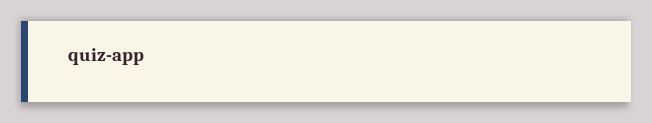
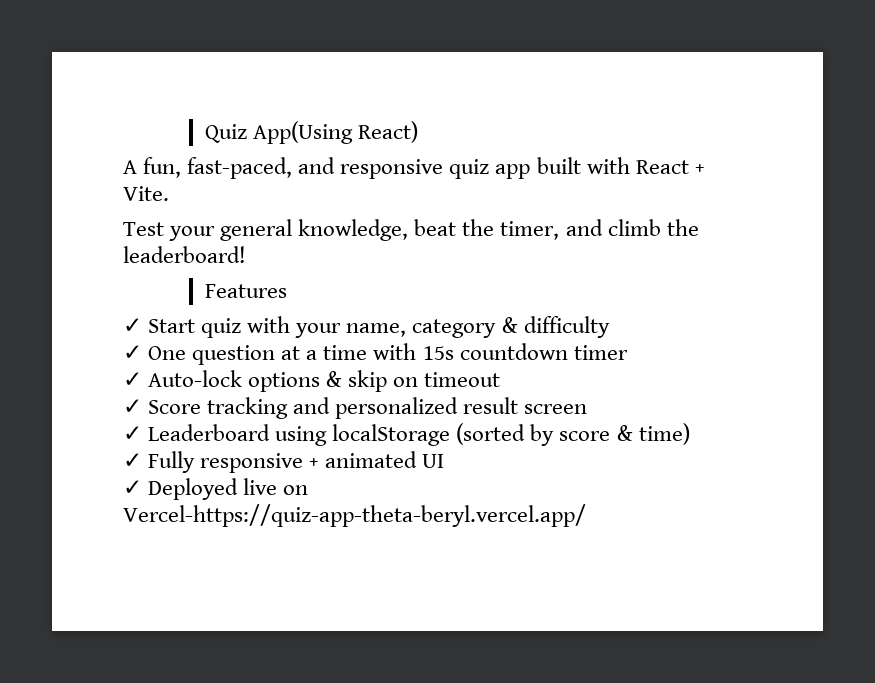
[68,48,144,65] quiz-app -> [204,121,419,144] [123,157,705,179] [123,186,169,201] [123,219,699,241] [123,246,246,263] [204,284,287,298] [123,316,610,338] [123,343,628,365] [123,370,501,392] [123,397,588,419] [123,423,690,446] [123,451,445,473] [123,478,309,500] [123,504,586,527] Quiz App(Using React) // A fun, fast-paced, and responsive quiz app built with React + Vite. // Test your general knowledge, beat the timer, and climb the leaderboard! // Features // ✓ Start quiz with your name, category & difficulty // ✓ One question at a time with 15s countdown timer // ✓ Auto-lock options & skip on timeout // ✓ Score tracking and personalized result screen // ✓ Leaderboard using localStorage (sorted by score & time) // ✓ Fully responsive + animated UI // ✓ Deployed live on Vercel-https://quiz-app-theta-beryl.vercel.app/

